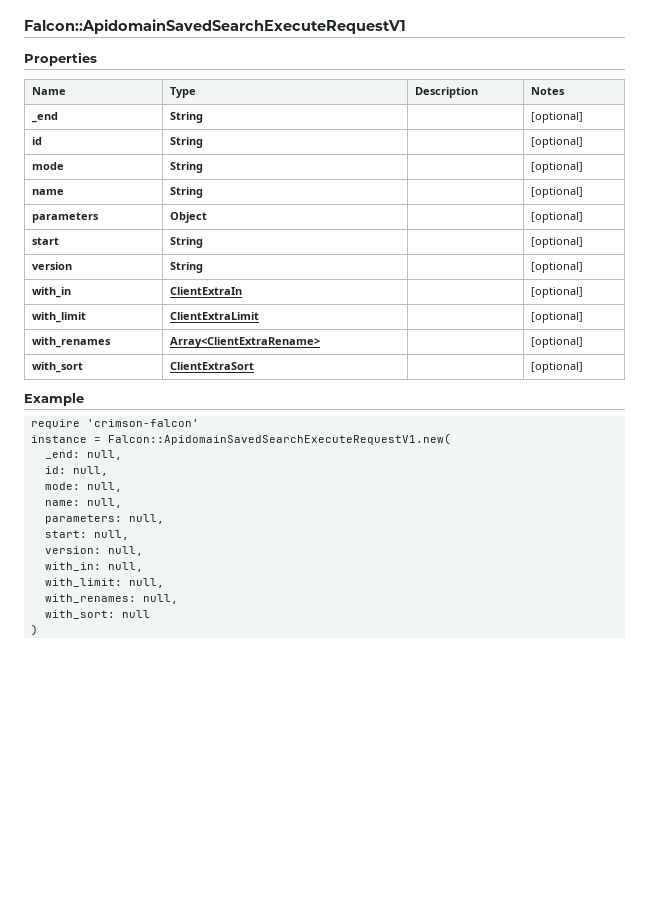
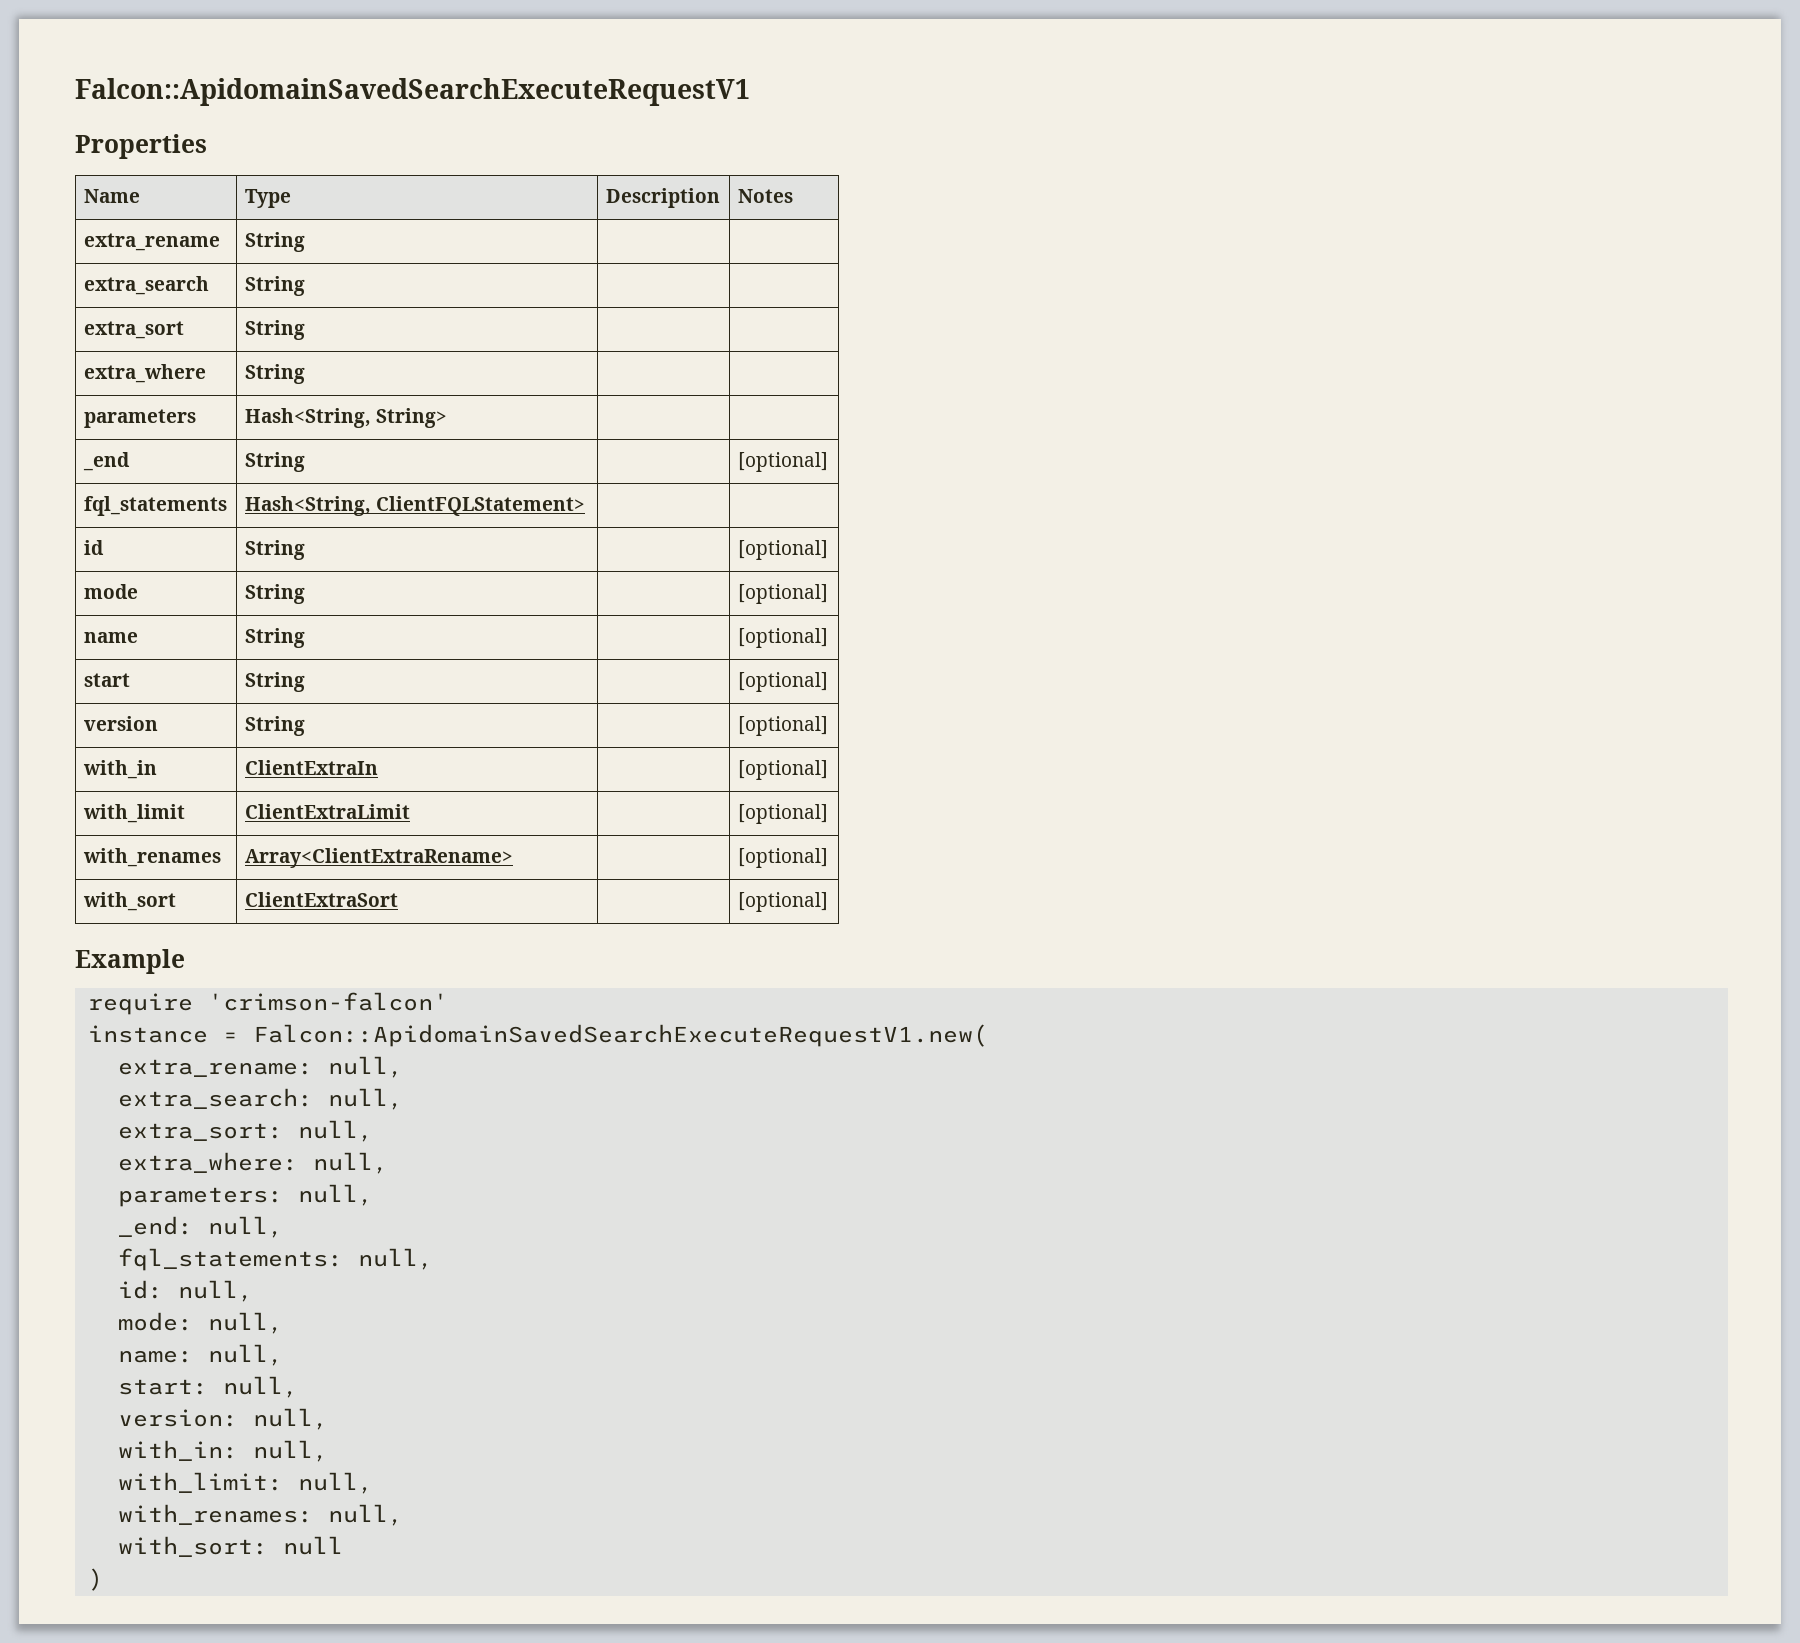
(565, 91) none -> [83,233,220,251] [244,232,305,252] [83,276,209,295] [244,276,305,296] [83,321,184,339] [244,320,305,340] [83,364,206,383] [244,364,305,384] [83,409,196,428] [244,408,447,428] // extra_rename | String | | // extra_search | String | | // extra_sort | String | | // extra_where | String | | // parameters | Hash<String, String> | |
(583, 117) none -> [83,496,227,516] [244,496,585,516] // fql_statements | Hash<String, ClientFQLStatement> | |
[31,212,99,223] [169,212,207,223] [530,212,583,223] // parameters | Object | | [optional] -> (828, 638) none
(451, 439) none -> [117,1056,403,1078] [117,1088,403,1110] [117,1120,373,1142] [117,1152,388,1174] [117,1184,373,1207] // extra_rename: null, // extra_search: null, // extra_sort: null, // extra_where: null, // parameters: null,
(122, 455) none -> [117,1248,433,1271] // fql_statements: null,
[44,514,164,524] // parameters: null, -> (283, 1355) none

